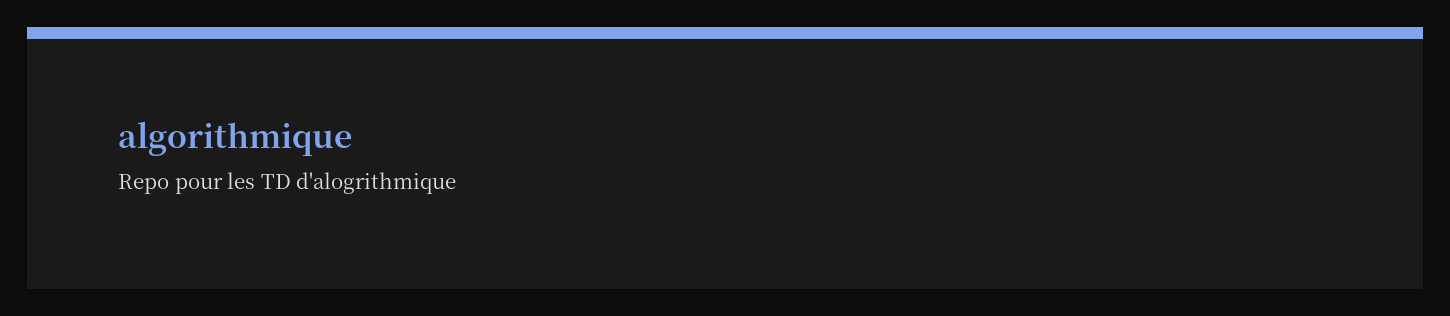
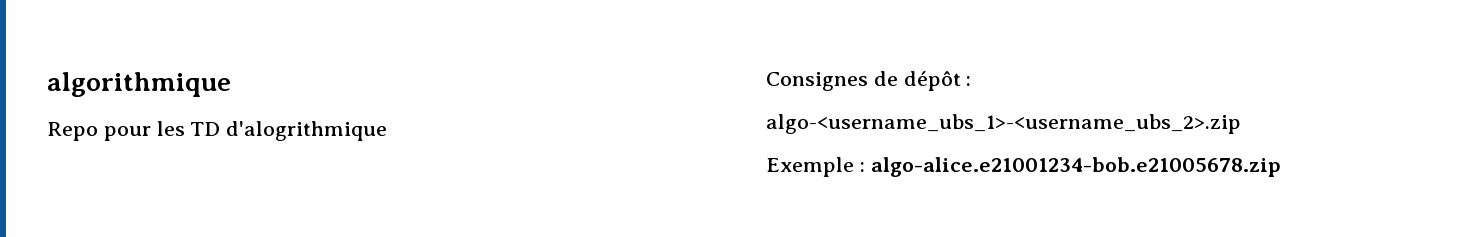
(457, 183) none -> [766,71,972,91] [766,114,1241,134] [766,157,1281,177] // Consignes de dépôt : // algo-<username_ubs_1>-<username_ubs_2>.zip // Exemple : algo-alice.e21001234-bob.e21005678.zip

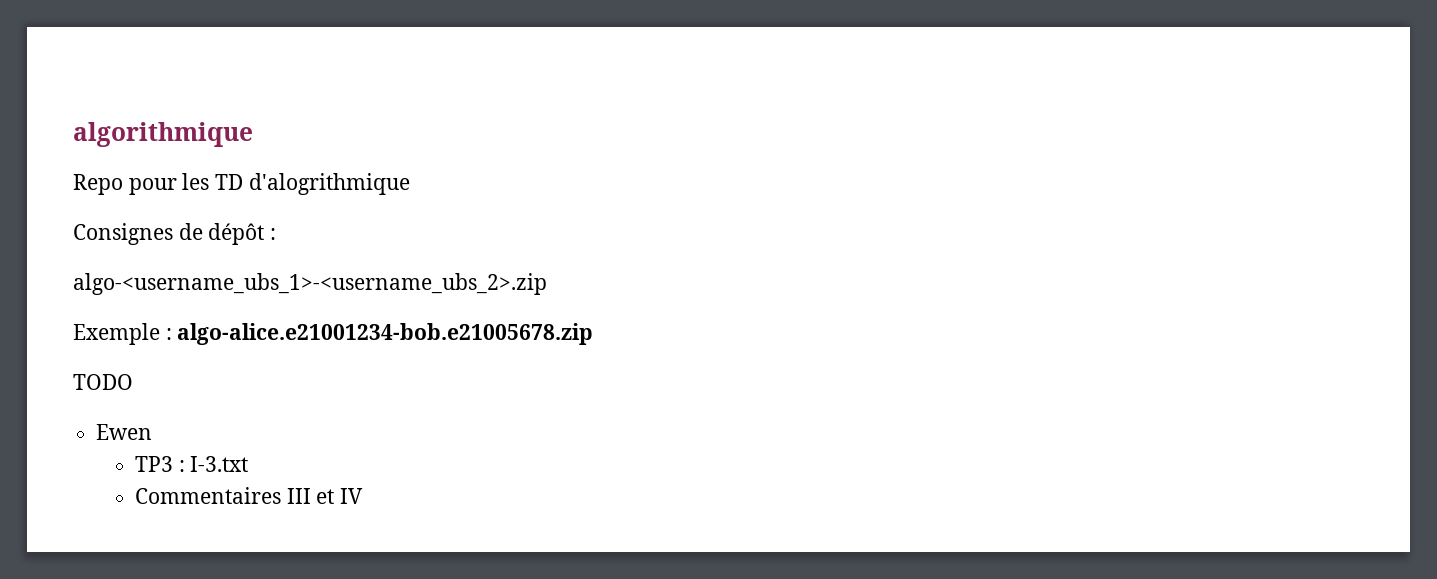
(1281, 167) none -> [73,374,133,390] [96,424,153,440] [135,456,249,472] [135,487,364,504] // TODO // Ewen // TP3 : I-3.txt // Commentaires III et IV

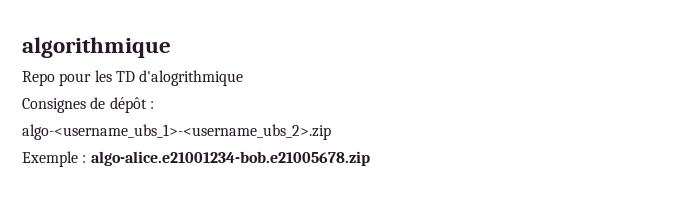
[73,374,133,390] [96,424,153,440] [135,456,249,472] [135,487,364,504] // TODO // Ewen // TP3 : I-3.txt // Commentaires III et IV -> (370, 158) none

